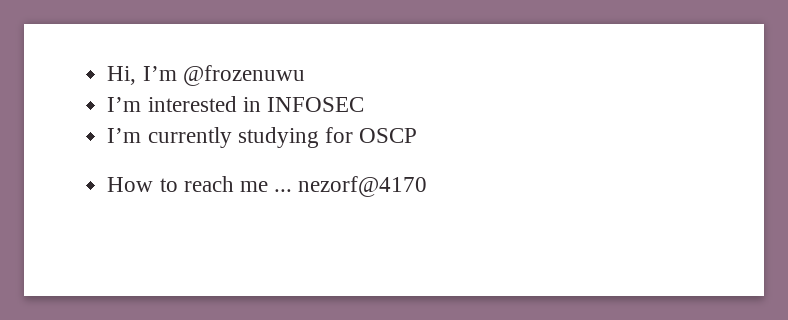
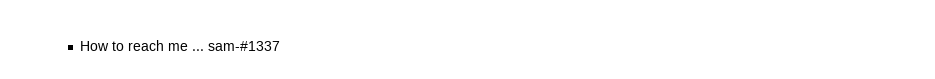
[107,65,305,86] [107,96,364,112] [107,127,418,148] Hi, I’m @frozenuwu // I’m interested in INFOSEC // I’m currently studying for OSCP // -> (80, 46) none
[298,176,428,197] nezorf@4170 -> [208,41,281,51] sam-#1337

